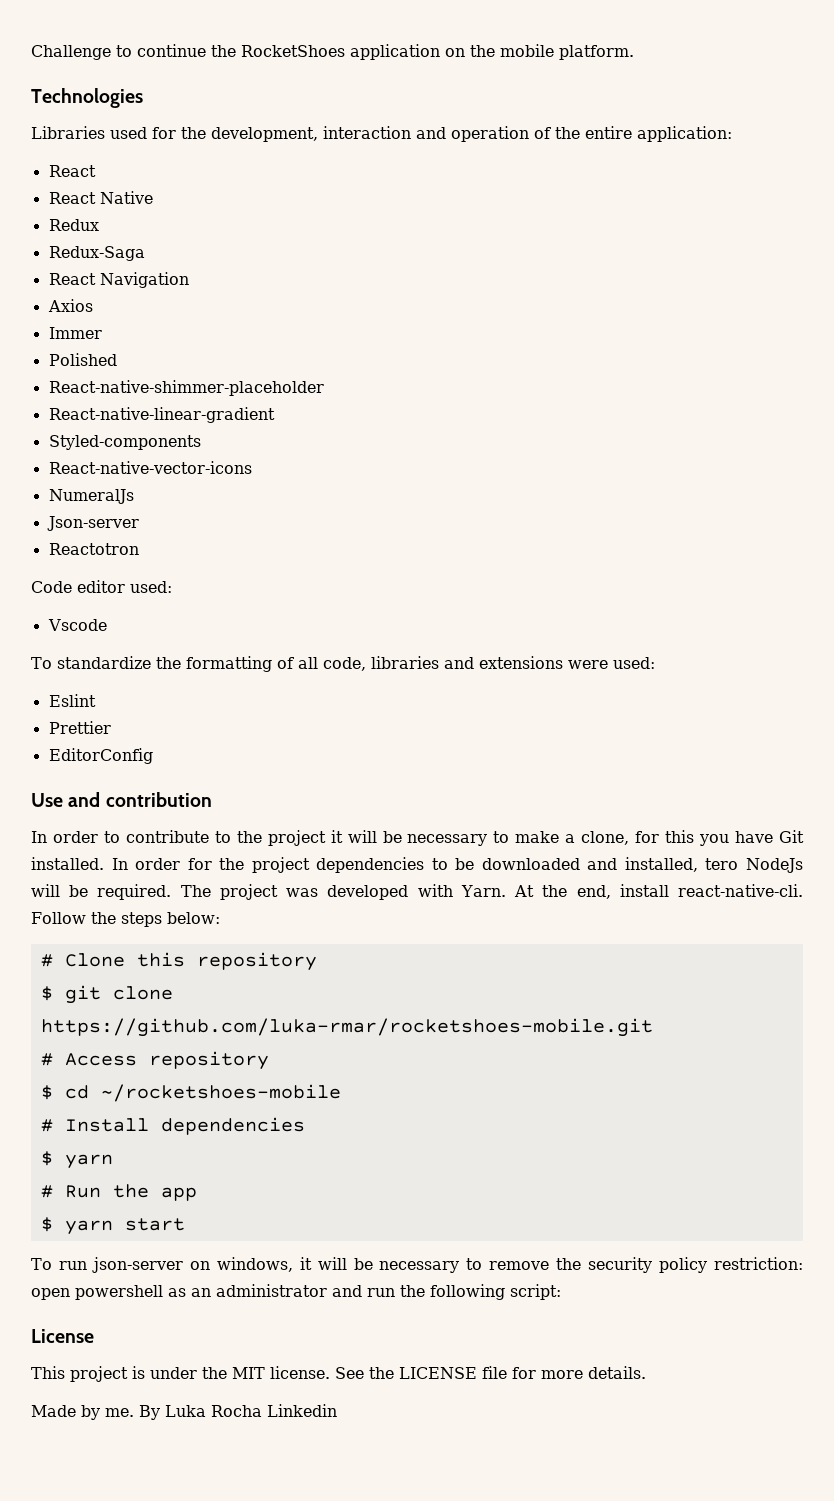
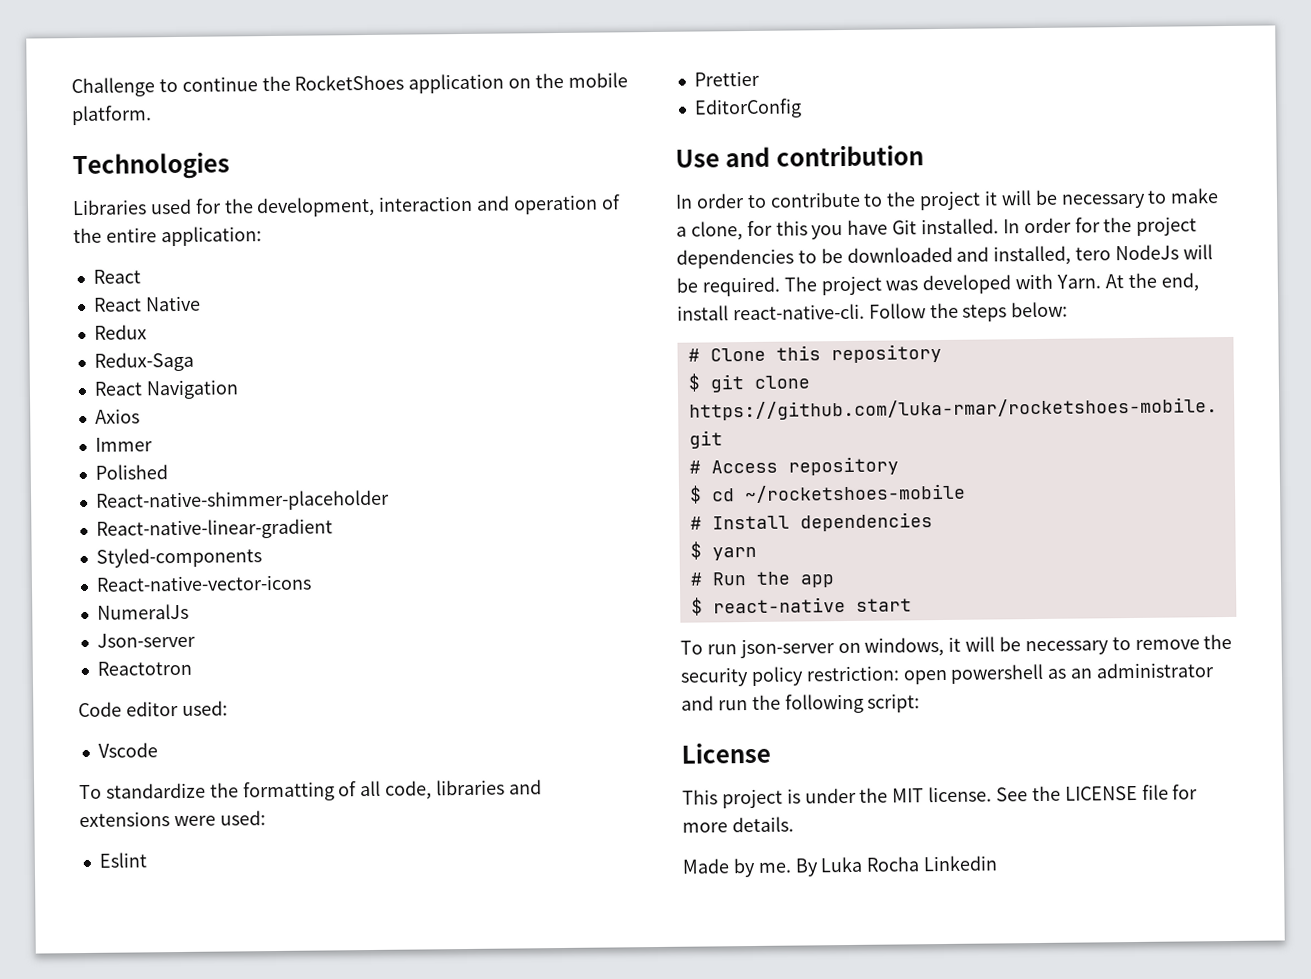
[64,1220,113,1235] yarn -> [712,597,846,614] react-native

